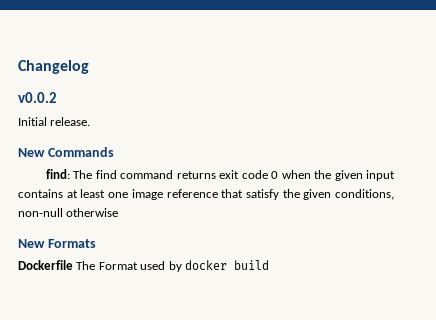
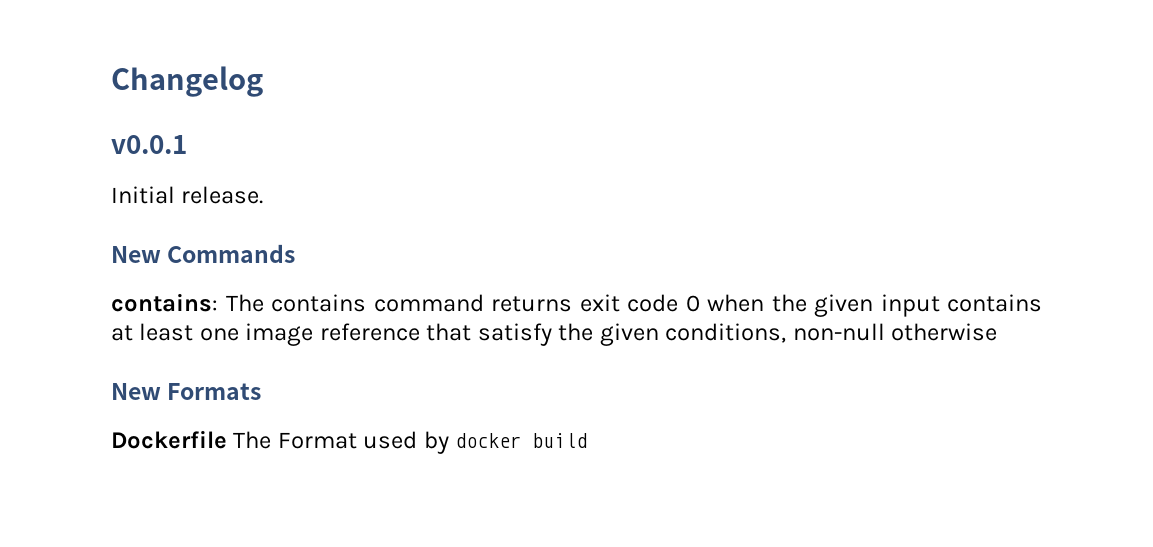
[18,92,57,103] v0.0.2 -> [111,135,187,154] v0.0.1
[45,169,117,179] find: The find -> [111,293,366,312] contains: The contains

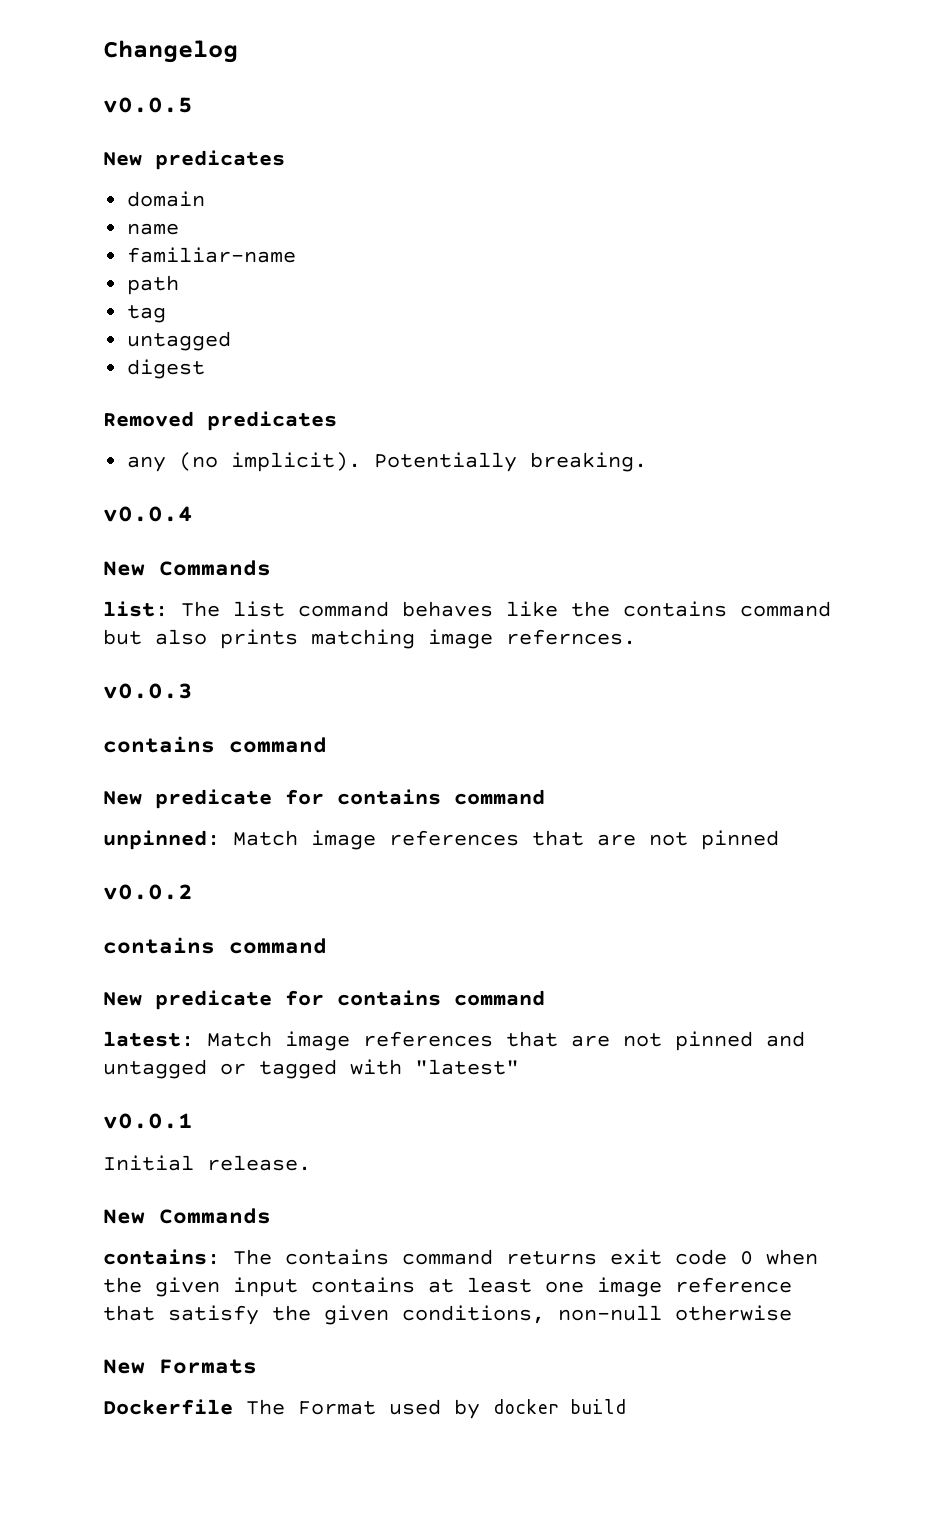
(263, 81) none -> [103,97,193,113] [103,150,285,170] [127,191,206,207] [127,223,180,235] [127,247,297,263] [127,275,180,295] [127,305,167,323] [127,331,232,351] [127,359,206,379] [103,411,337,431] [127,452,648,472] [103,506,193,522] [103,560,271,576] [103,601,831,617] [103,629,636,649] [103,683,193,699] [103,736,327,753] [103,789,545,809] [103,830,779,850] [103,884,193,900] [103,937,327,954] [103,990,545,1010] [103,1031,805,1051] [103,1059,519,1079] // v0.0.5 // New predicates // domain // name // familiar-name // path // tag // untagged // digest // Removed predicates // any (no implicit). Potentially breaking. // v0.0.4 // New Commands // list: The list command behaves like the contains command but also prints matching image refernces. // v0.0.3 // contains command // New predicate for contains command // unpinned: Match image references that are not pinned // v0.0.2 // contains command // New predicate for contains command // latest: Match image references that are not pinned and untagged or tagged with "latest"

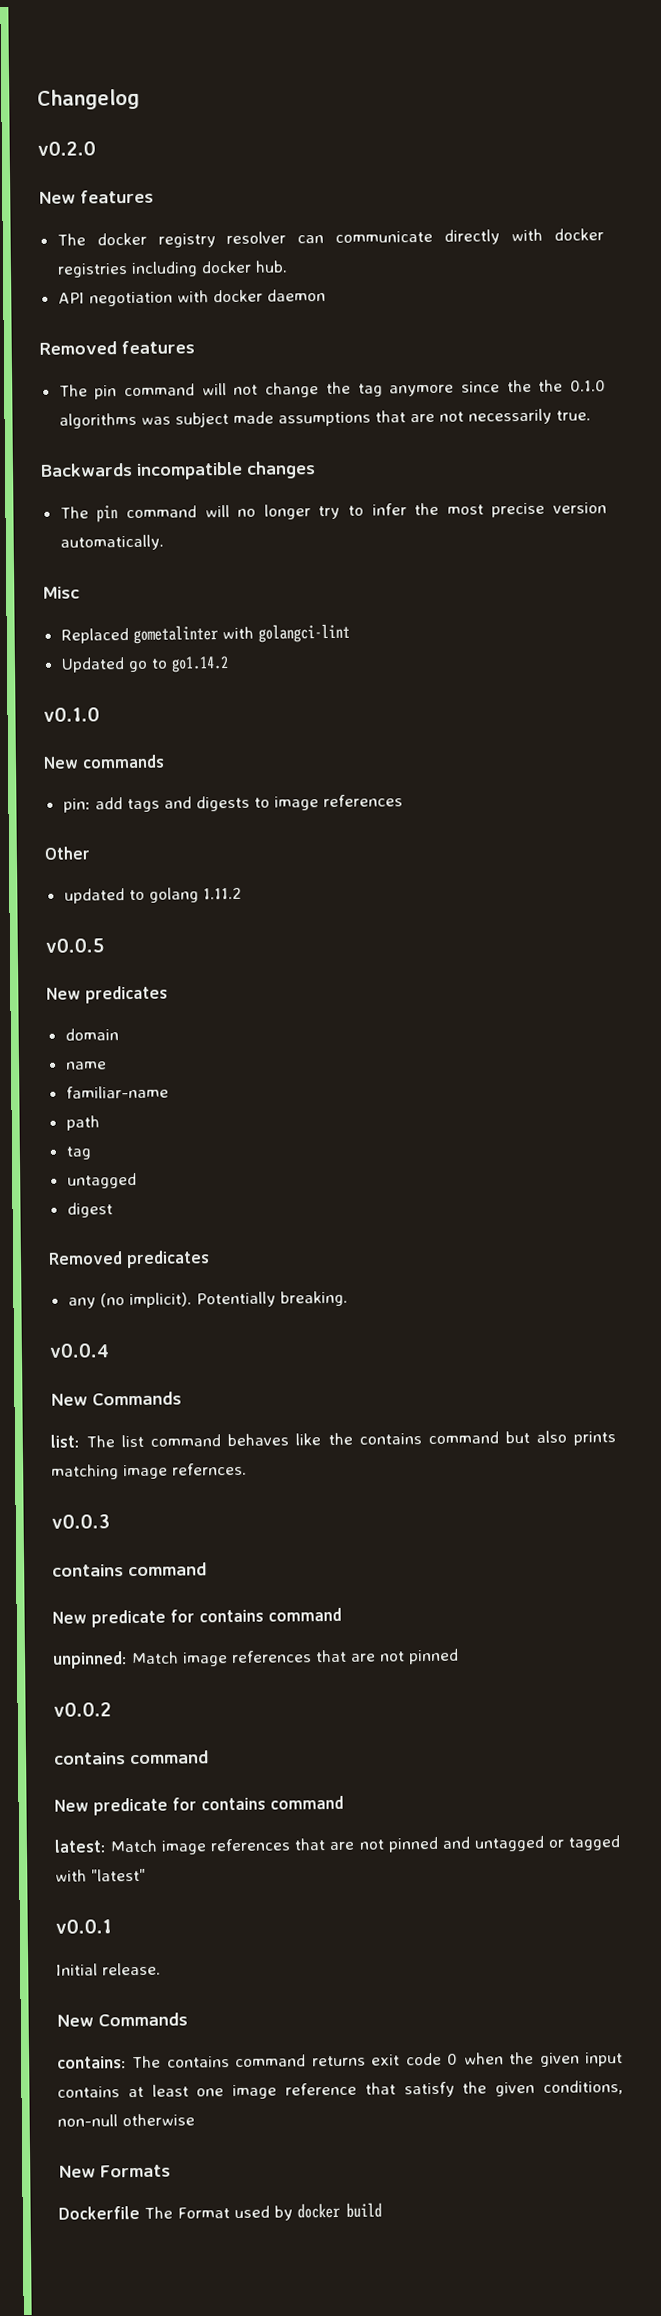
(238, 51) none -> [37,141,96,156] [38,189,154,204] [56,228,604,248] [56,260,288,278] [57,289,326,307] [39,340,195,355] [58,379,606,400] [58,408,591,429] [40,461,316,480] [59,502,608,523] [59,534,164,551] [42,586,80,599] [60,623,350,644] [60,656,229,673] [43,707,100,722] [43,754,165,769] [62,794,403,813] [44,846,90,860] [63,887,242,904] // v0.2.0 // New features // The docker registry resolver can communicate directly with docker registries including docker hub. // API negotiation with docker daemon // Removed features // The pin command will not change the tag anymore since the the 0.1.0 algorithms was subject made assumptions that are not necessarily true. // Backwards incompatible changes // The pin command will no longer try to infer the most precise version automatically. // Misc // Replaced gometalinter with golangci-lint // Updated go to go1.14.2 // v0.1.0 // New commands // pin: add tags and digests to image references // Other // updated to golang 1.11.2

